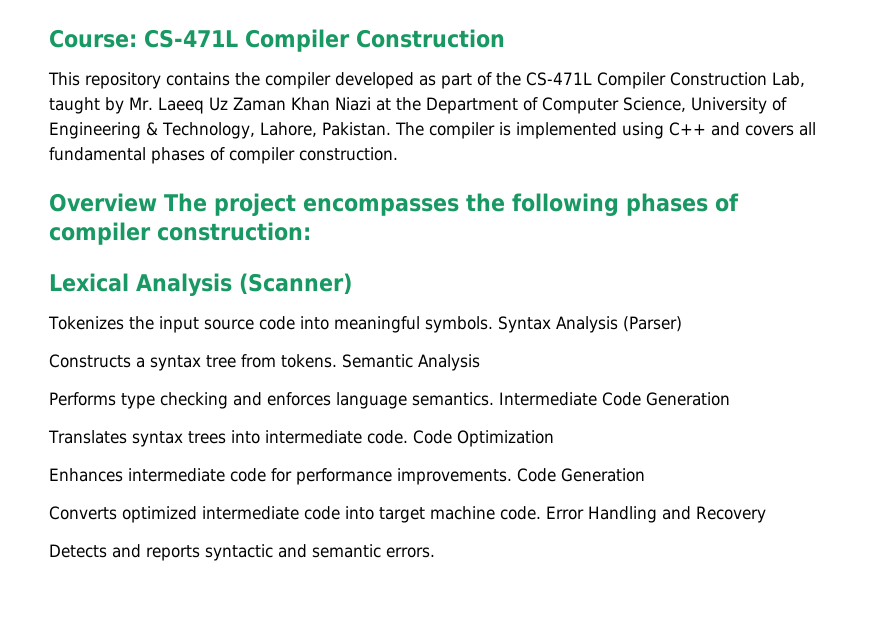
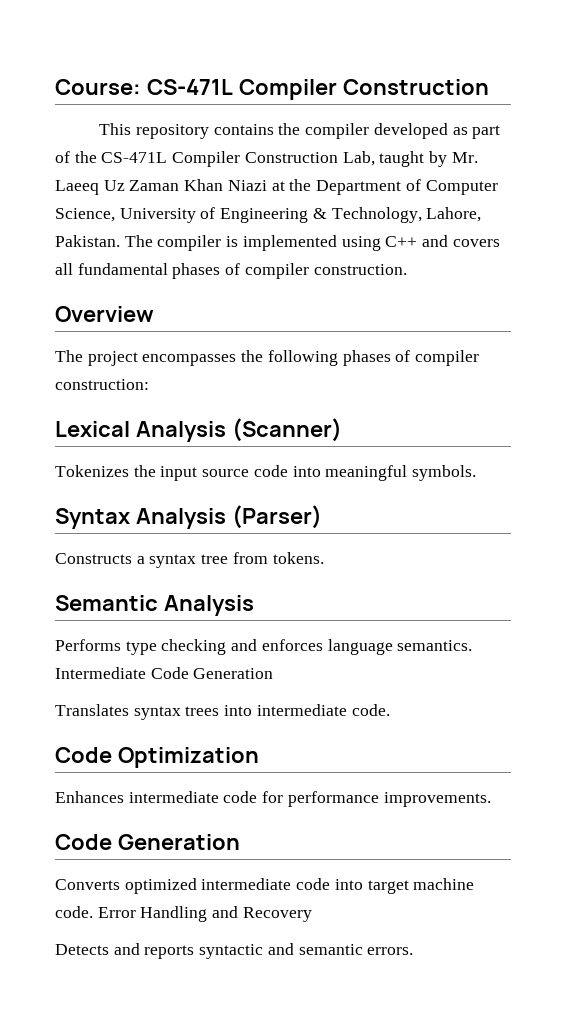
(157, 202) none -> (154, 314) //
(493, 324) none -> (477, 473) //
(337, 361) none -> (324, 558) //
(408, 437) none -> (390, 710) //
(512, 476) none -> (491, 799) //

